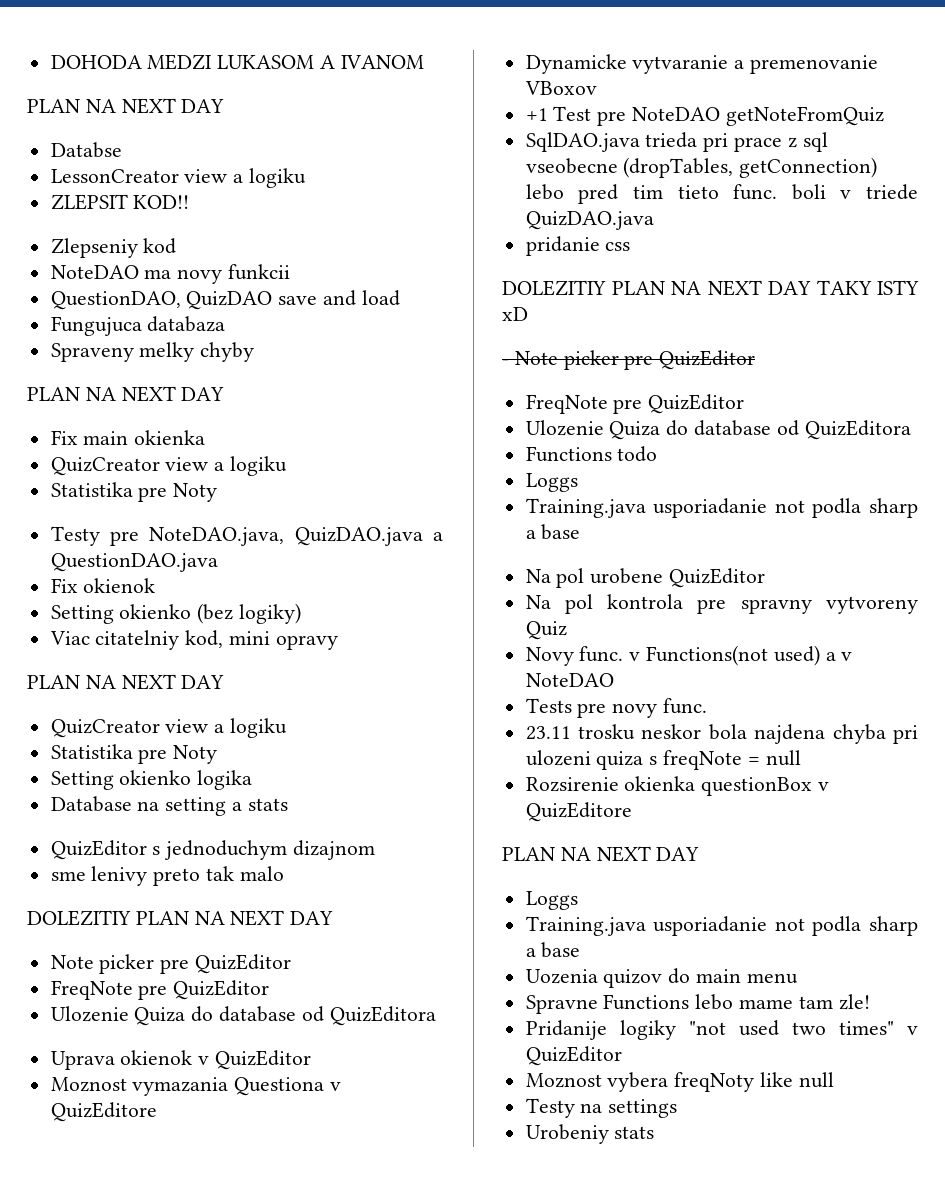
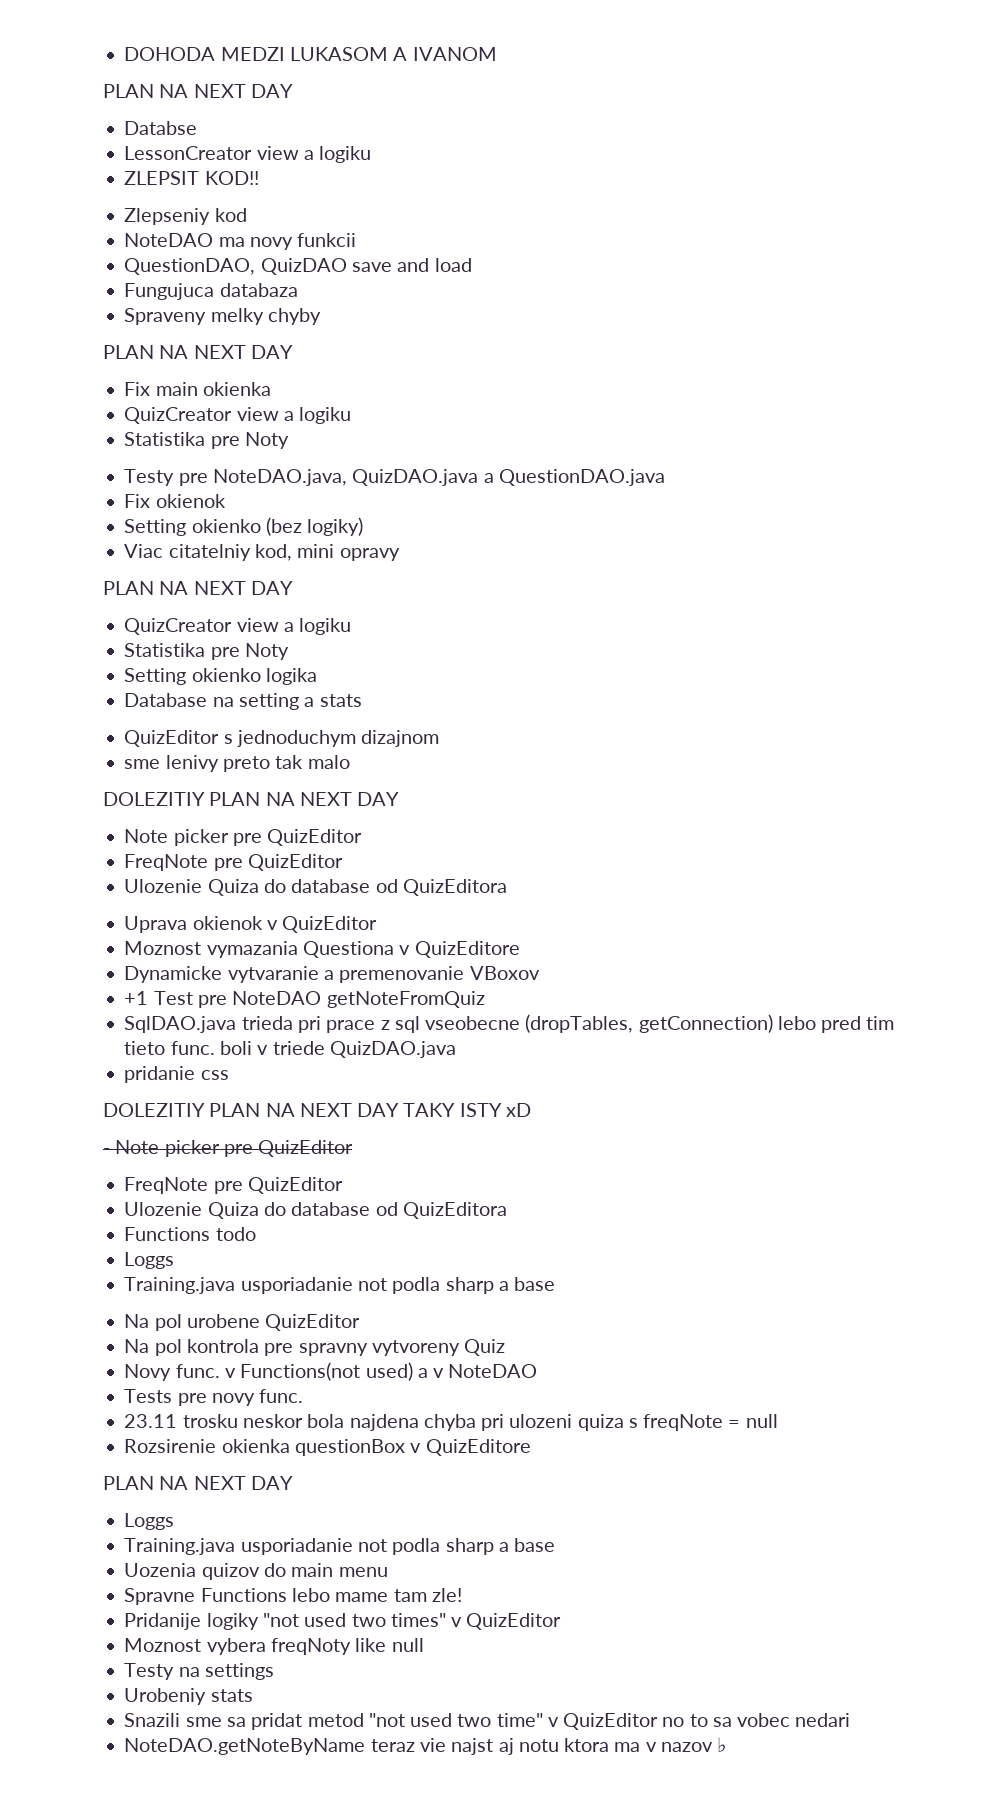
(655, 1132) none -> [124,1713,851,1730] [124,1737,727,1755] // Snazili sme sa pridat metod "not used two time" v QuizEditor no to sa vobec nedari // NoteDAO.getNoteByName teraz vie najst aj notu ktora ma v nazov ♭

